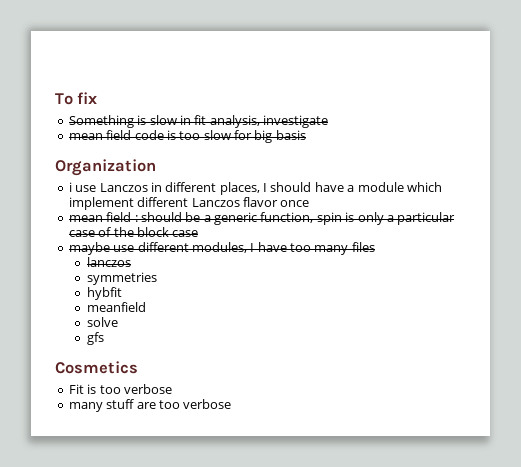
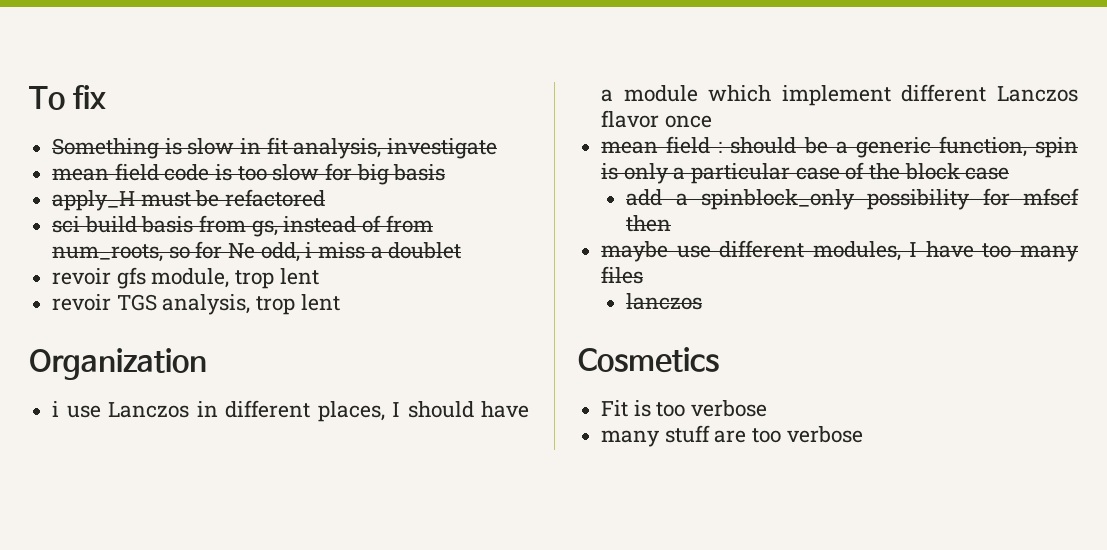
(306, 135) none -> [52,189,326,211] [52,215,433,237] [52,241,462,262] [52,267,319,289] [52,294,340,315] // apply_H must be refactored // sci build basis from gs, instead of from num_roots, so for Ne odd, i miss a doublet // revoir gfs module, trop lent // revoir TGS analysis, trop lent
(199, 233) none -> [626,188,1079,210] [626,215,672,232] // add a spinblock_only possibility for mfscf then
[86,272,157,285] [86,287,122,300] [86,302,146,312] [86,317,118,327] [86,332,104,345] // symmetries // hybfit // meanfield // solve // gfs -> (703, 301) none

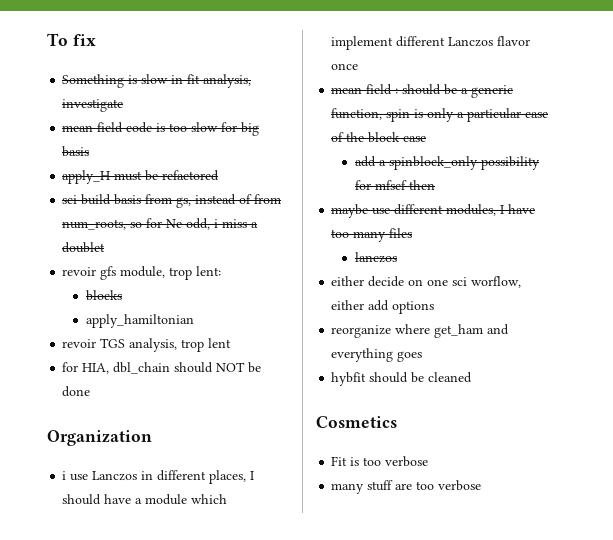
[279,268,319,285] lent -> [196,266,222,276] [85,290,122,301] [85,314,194,328] lent: // blocks // apply_hamiltonian
(340, 302) none -> [62,362,262,374] [62,386,91,397] // for HIA, dbl_chain should NOT be done
(703, 301) none -> [331,276,522,288] [331,300,435,314] [331,324,510,338] [331,348,423,362] [331,372,473,386] // either decide on one sci worflow, either add options // reorganize where get_ham and everything goes // hybfit should be cleaned

